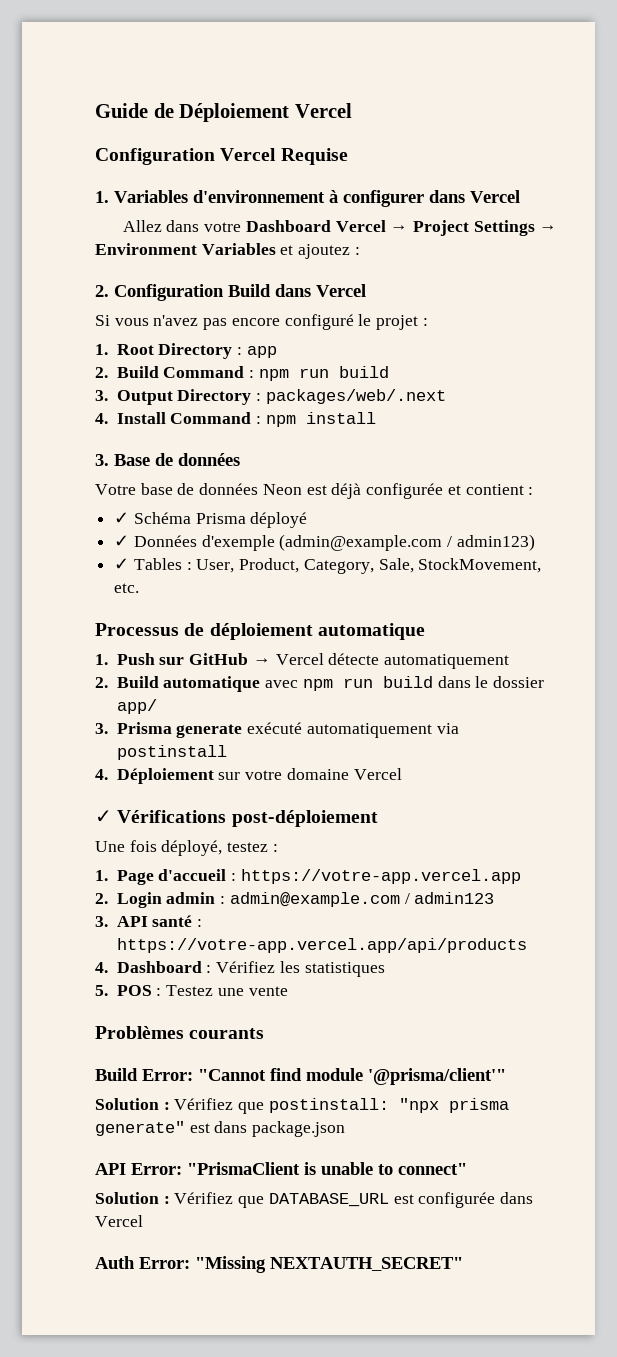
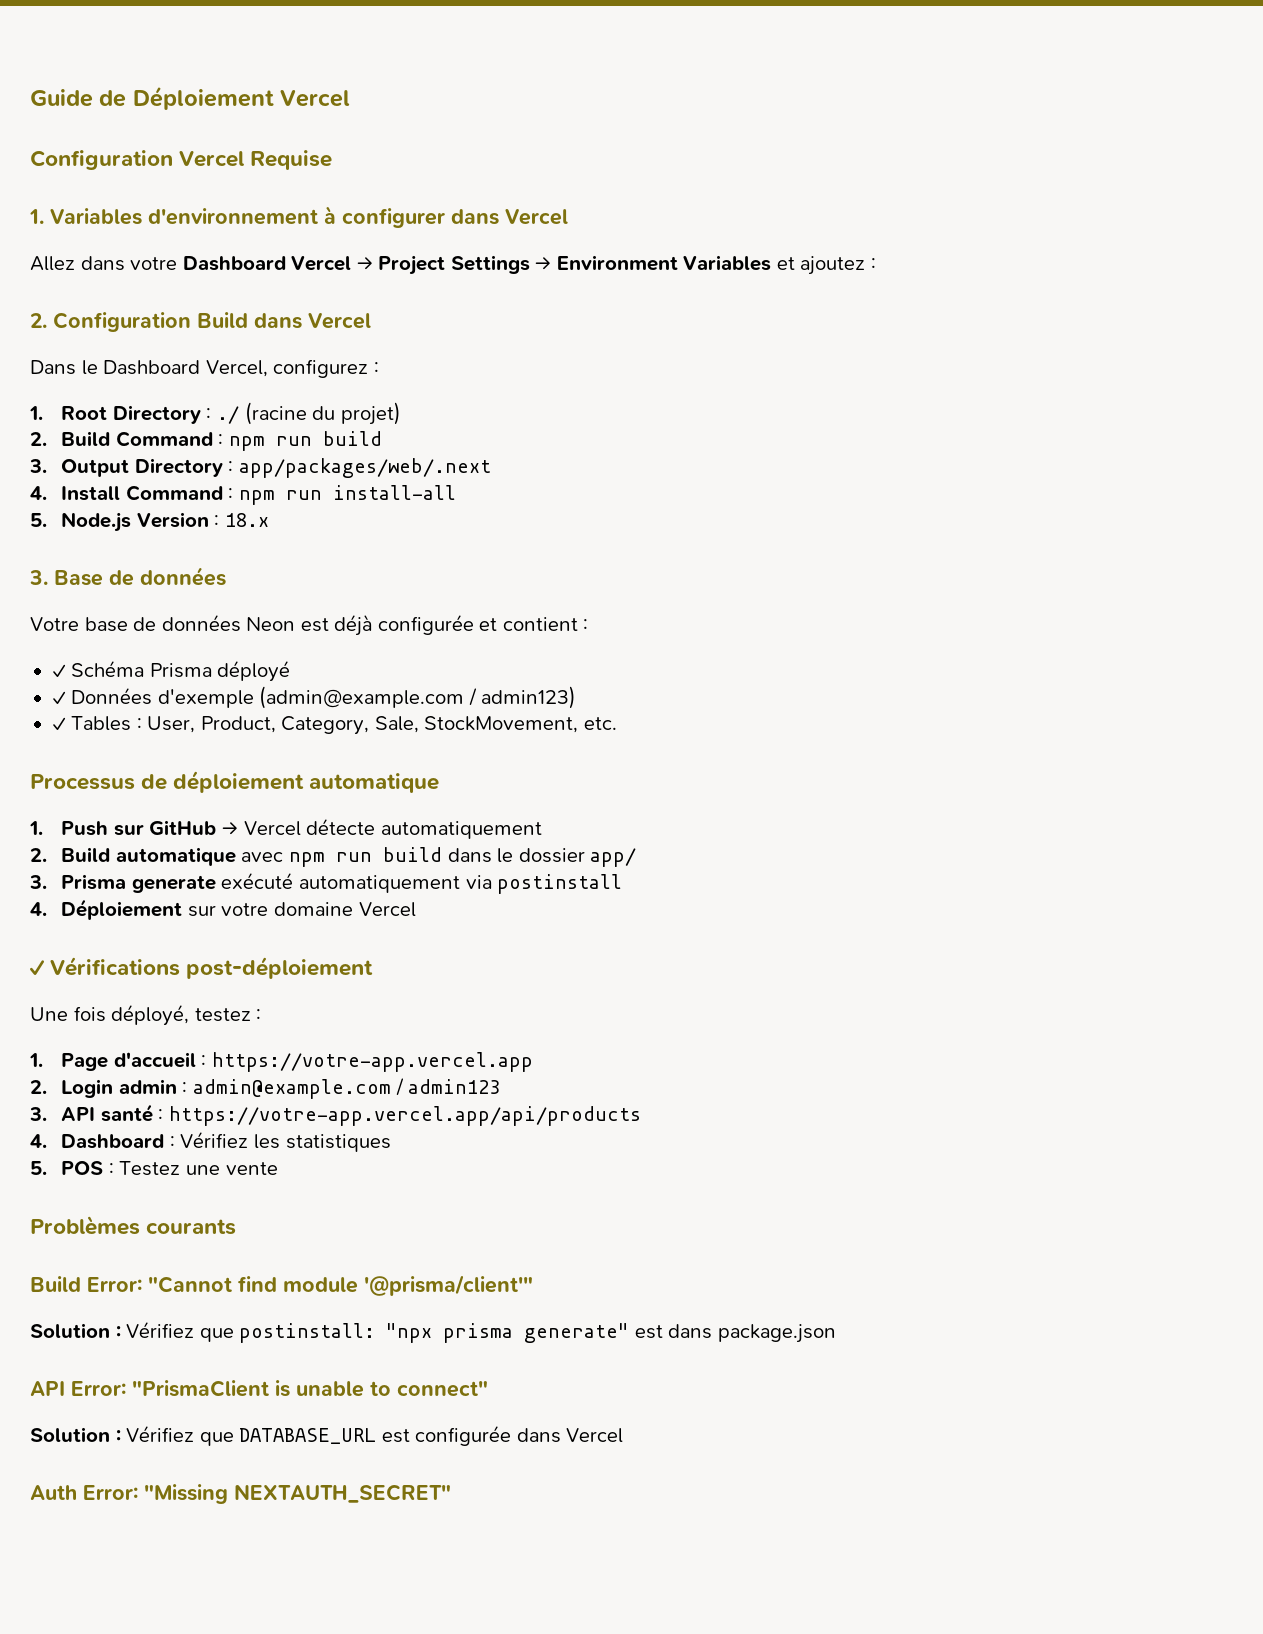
[95,314,419,330] Si vous n'avez pas encore configuré le projet -> [30,359,369,378] Dans le Dashboard Vercel, configurez
[246,346,277,358] app -> [216,402,401,425] ./ (racine du projet)
[265,389,446,404] packages/web/.next -> [238,458,491,478] app/packages/web/.next
[305,412,376,424] install -> [285,485,456,500] [30,512,269,532] run install-all // 5. Node.js Version : 18.x

